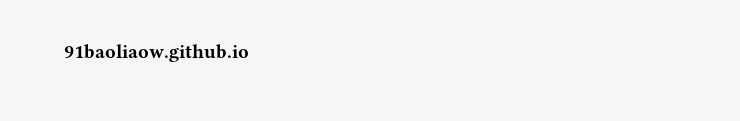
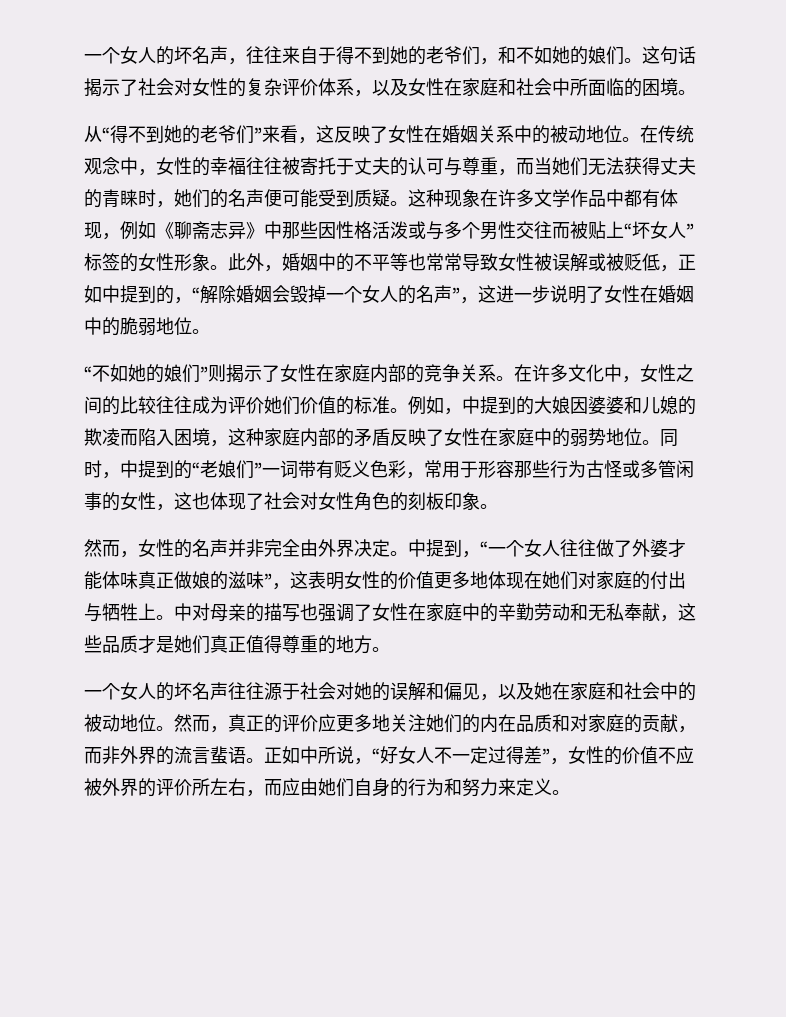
[64,44,249,62] 91baoliaow.github.io -> [84,46,696,65] [84,78,696,97] [84,125,694,144] [84,157,696,176] [84,189,678,208] [84,221,694,240] [84,253,696,272] [84,285,694,304] [84,317,210,336] [84,364,694,383] [84,396,696,415] [84,428,678,447] [84,460,694,479] [84,492,498,511] [84,539,686,558] [84,571,686,590] [84,603,696,622] [84,635,390,654] [84,682,696,701] [84,714,696,733] [84,746,694,765] [84,778,570,797] 一个女人的坏名声，往往来自于得不到她的老爷们，和不如她的娘们。这句话揭示了社会对女性的复杂评价体系，以及女性在家庭和社会中所面临的困境。 // 从“得不到她的老爷们”来看，这反映了女性在婚姻关系中的被动地位。在传统观念中，女性的幸福往往被寄托于丈夫的认可与尊重，而当她们无法获得丈夫的青睐时，她们的名声便可能受到质疑。这种现象在许多文学作品中都有体现，例如《聊斋志异》中那些因性格活泼或与多个男性交往而被贴上“坏女人”标签的女性形象。此外，婚姻中的不平等也常常导致女性被误解或被贬低，正如中提到的，“解除婚姻会毁掉一个女人的名声”，这进一步说明了女性在婚姻中的脆弱地位。 // “不如她的娘们”则揭示了女性在家庭内部的竞争关系。在许多文化中，女性之间的比较往往成为评价她们价值的标准。例如，中提到的大娘因婆婆和儿媳的欺凌而陷入困境，这种家庭内部的矛盾反映了女性在家庭中的弱势地位。同时，中提到的“老娘们”一词带有贬义色彩，常用于形容那些行为古怪或多管闲事的女性，这也体现了社会对女性角色的刻板印象。 // 然而，女性的名声并非完全由外界决定。中提到，“一个女人往往做了外婆才能体味真正做娘的滋味”，这表明女性的价值更多地体现在她们对家庭的付出与牺牲上。中对母亲的描写也强调了女性在家庭中的辛勤劳动和无私奉献，这些品质才是她们真正值得尊重的地方。 // 一个女人的坏名声往往源于社会对她的误解和偏见，以及她在家庭和社会中的被动地位。然而，真正的评价应更多地关注她们的内在品质和对家庭的贡献，而非外界的流言蜚语。正如中所说，“好女人不一定过得差”，女性的价值不应被外界的评价所左右，而应由她们自身的行为和努力来定义。

